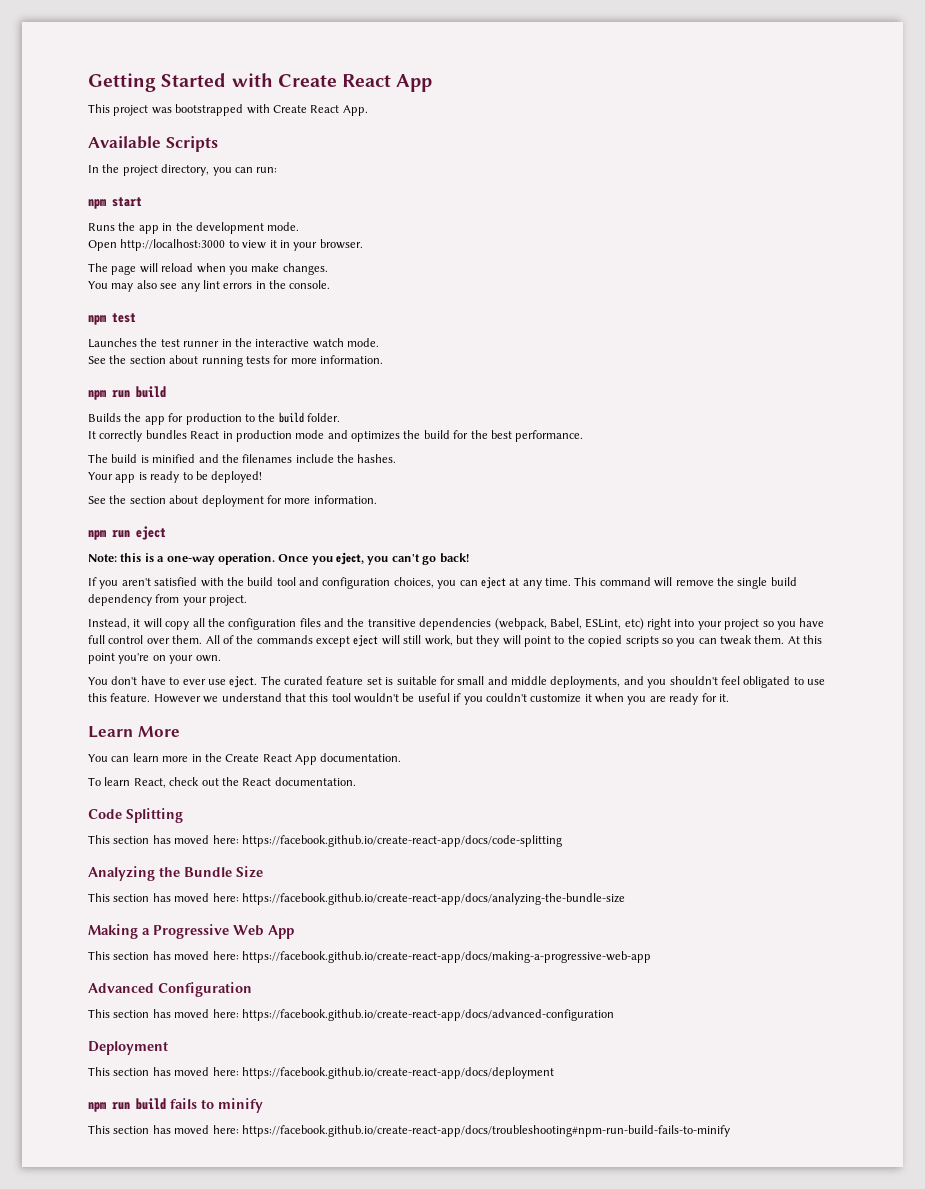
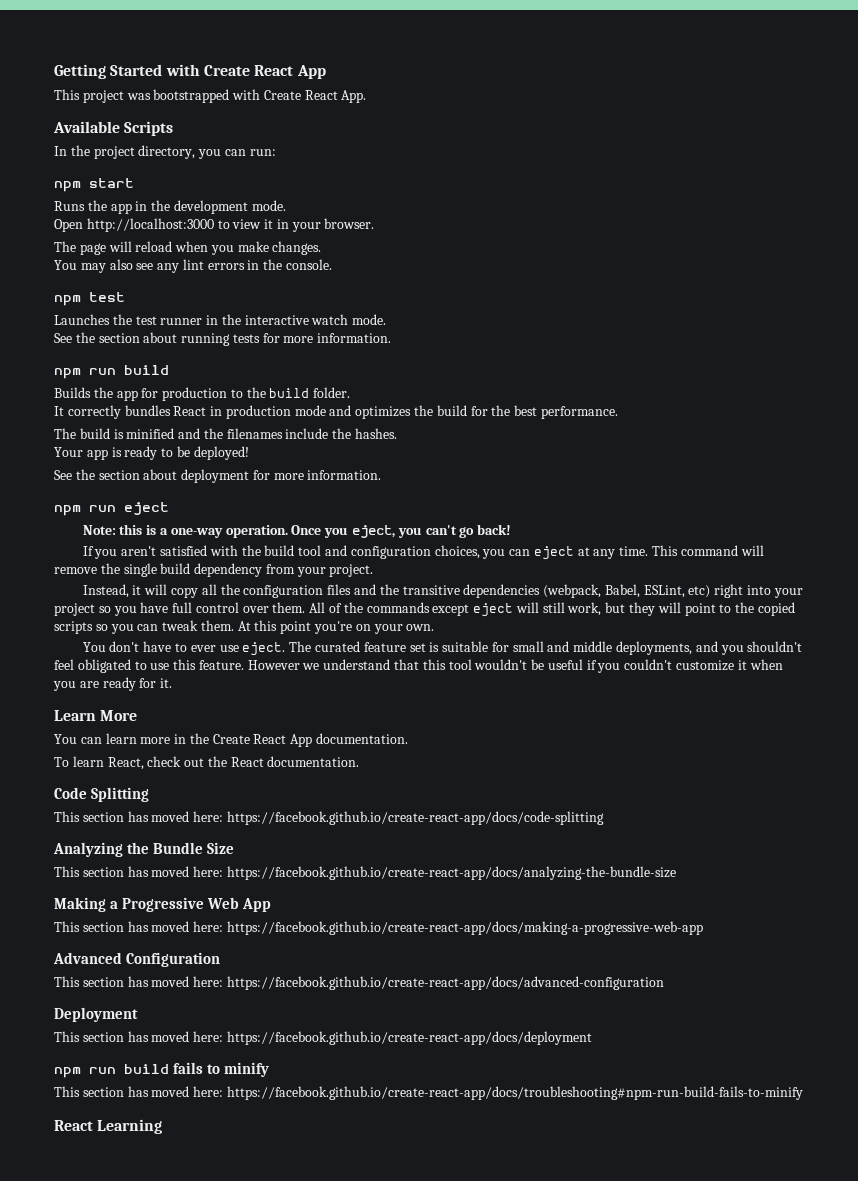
(730, 1131) none -> [54,1119,163,1134] // React Learning

